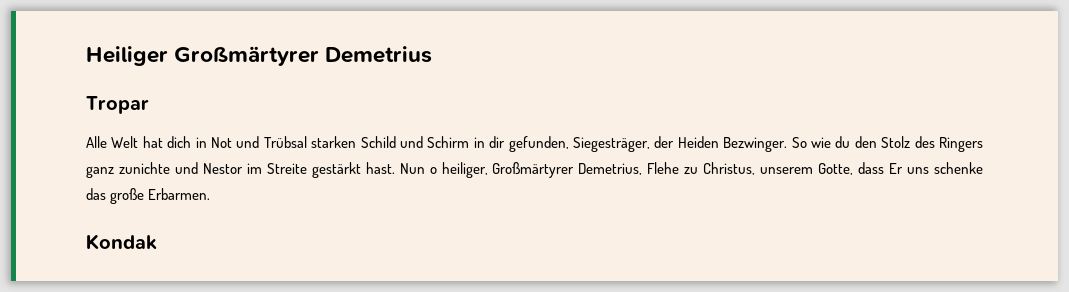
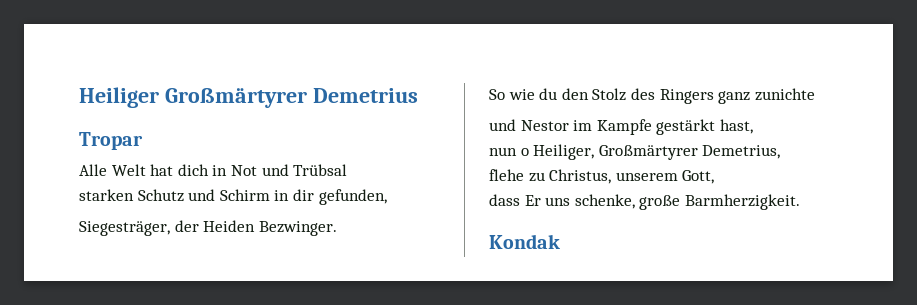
[311,136,396,148] starken Schild -> [79,189,184,202] // starken Schutz
(569, 144) none -> (387, 197) //
(788, 144) none -> (337, 228) //
(170, 168) none -> (815, 94) //
[266,162,488,178] Streite gestärkt hast. Nun o heiliger, -> [596,119,753,135] [489,144,595,160] Kampfe gestärkt hast, // nun o Heiliger,
[647,162,680,174] Flehe -> [489,169,524,181] // flehe
[818,163,854,175] Gotte, -> [682,170,715,184] Gott, //
[934,162,984,174] [86,188,211,204] schenke das große Erbarmen. -> [574,194,800,210] schenke, große Barmherzigkeit.

